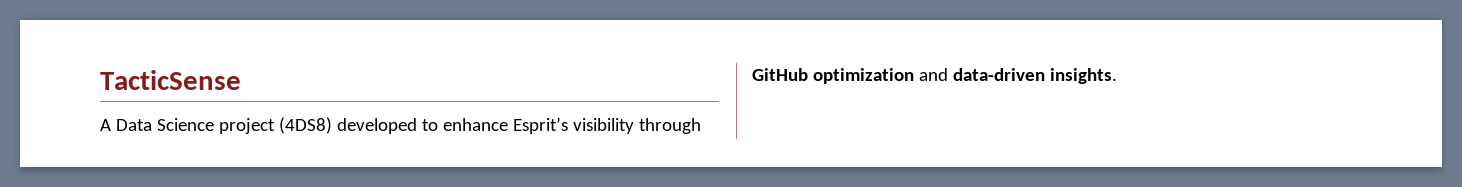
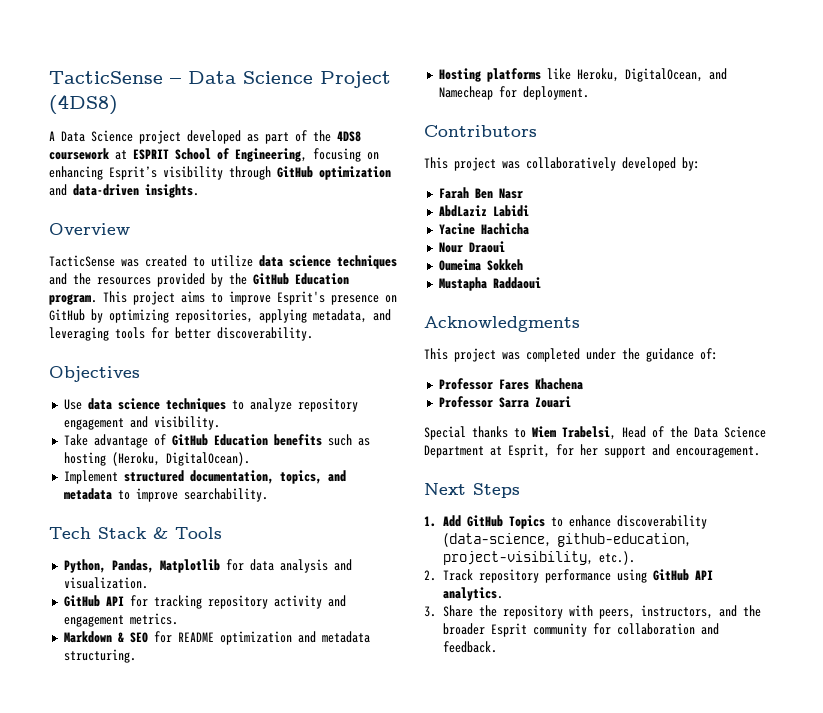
[100,70,241,90] TacticSense -> [49,71,391,88] [49,94,118,115] TacticSense – Data Science Project (4DS8)
[278,117,508,134] (4DS8) developed to enhance -> [187,130,361,144] [49,148,379,162] [49,166,103,180] developed as part of the 4DS8 coursework at ESPRIT School of Engineering, focusing on enhancing
(1117, 76) none -> [49,223,130,235] [49,255,397,269] [49,273,349,287] [49,291,397,305] [49,309,391,323] [49,327,313,341] [49,366,140,382] [63,398,358,412] [63,416,220,430] [63,434,370,448] [63,452,250,466] [63,470,346,484] [63,488,268,502] [49,527,222,539] [63,559,352,573] [63,577,148,589] [63,595,346,609] [63,613,178,627] [63,631,370,645] [63,649,136,663] [438,68,727,82] [438,86,589,100] [424,125,537,137] [424,157,700,171] [438,187,523,199] [438,205,529,217] [438,223,529,235] [438,241,505,253] [438,259,523,271] [438,277,541,291] [424,316,580,332] [424,348,718,362] [438,378,583,390] [438,396,571,408] [424,426,766,440] [424,444,760,458] [424,483,520,498] [424,515,707,529] [442,533,691,547] [442,551,635,565] [424,569,713,583] [442,587,503,601] [424,605,761,619] [442,623,719,637] [442,641,497,653] // Overview // TacticSense was created to utilize data science techniques and the resources provided by the GitHub Education program. This project aims to improve Esprit's presence on GitHub by optimizing repositories, applying metadata, and leveraging tools for better discoverability. // Objectives // Use data science techniques to analyze repository engagement and visibility. // Take advantage of GitHub Education benefits such as hosting (Heroku, DigitalOcean). // Implement structured documentation, topics, and metadata to improve searchability. // Tech Stack & Tools // Python, Pandas, Matplotlib for data analysis and visualization. // GitHub API for tracking repository activity and engagement metrics. // Markdown & SEO for README optimization and metadata structuring. // Hosting platforms like Heroku, DigitalOcean, and Namecheap for deployment. // Contributors // This project was collaboratively developed by: // Farah Ben Nasr // AbdLaziz Labidi // Yacine Hachicha // Nour Draoui // Oumeima Sokkeh // Mustapha Raddaoui // Acknowledgments // This project was completed under the guidance of: // Professor Fares Khachena // Professor Sarra Zouari // Special thanks to Wiem Trabelsi, Head of the Data Science Department at Esprit, for her support and encouragement. // Next Steps // 1. Add GitHub Topics to enhance discoverability (data-science, github-education, project-visibility, etc.). // 2. Track repository performance using GitHub API analytics. // 3. Share the repository with peers, instructors, and the broader Esprit community for collaboration and feedback.

